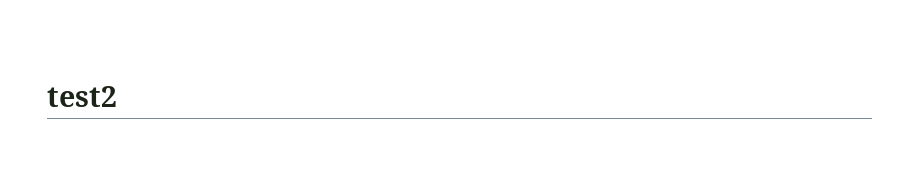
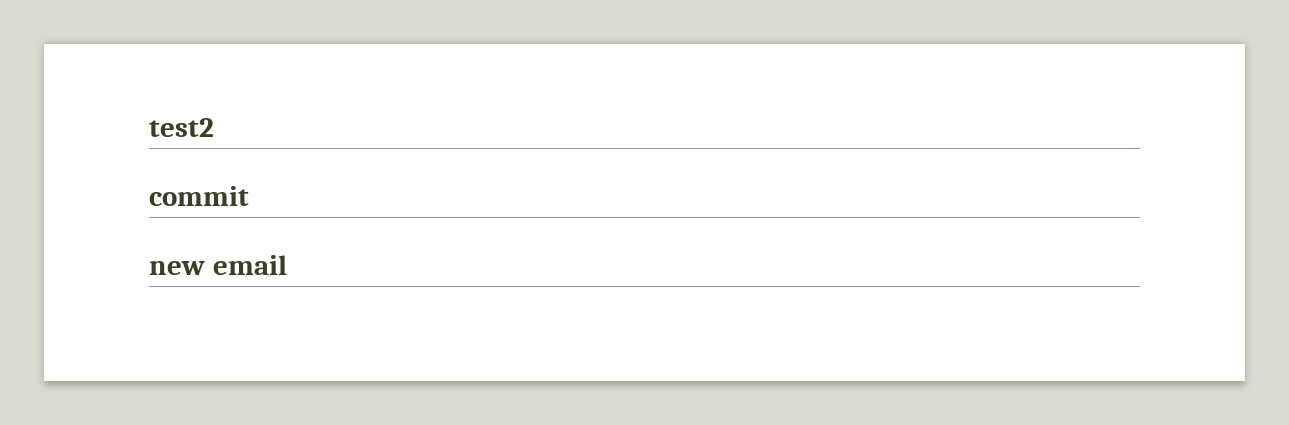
(117, 96) none -> [149,186,249,206] [149,255,287,275] // commit // new email

